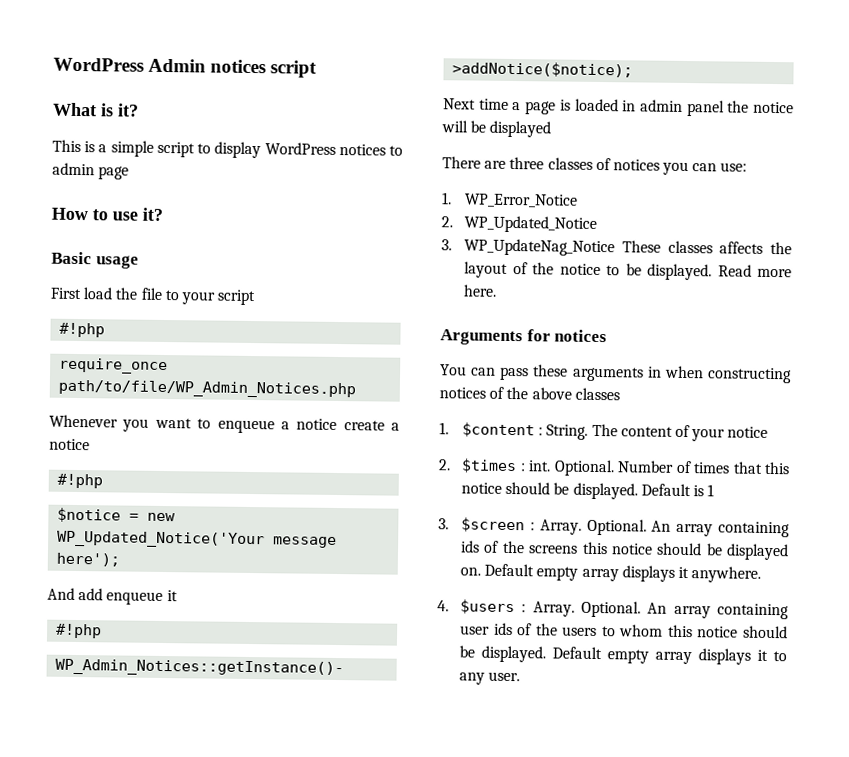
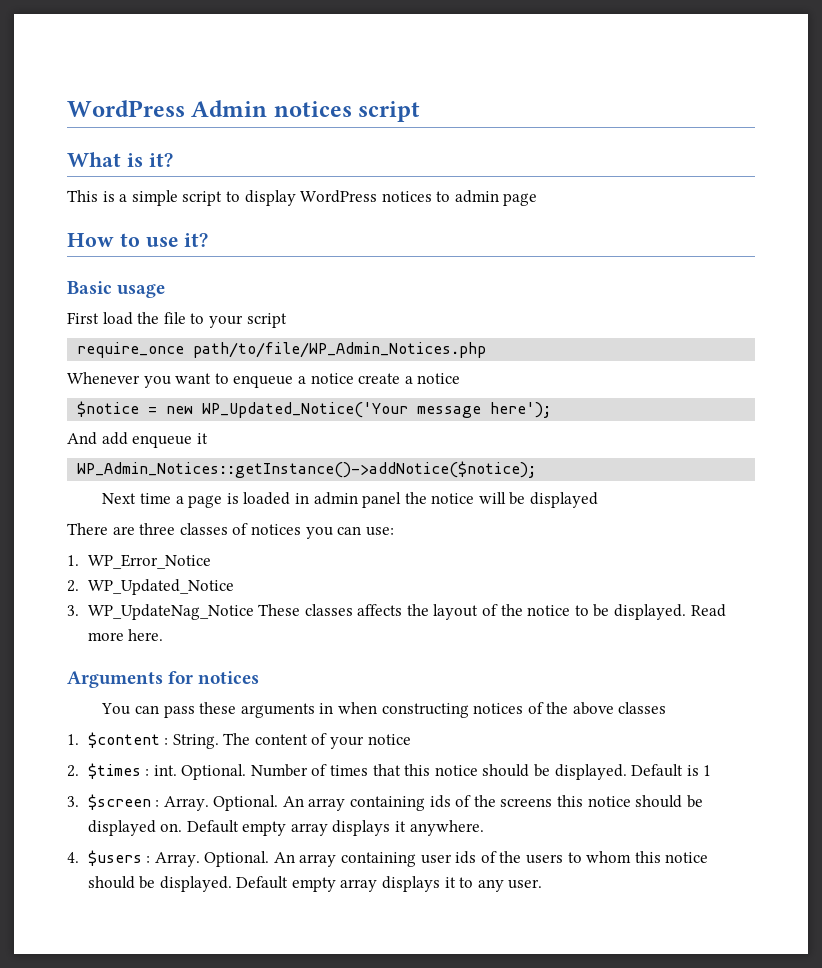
[59,322,106,338] // #!php -> (287, 320) none
[57,473,104,489] // #!php -> (461, 378) none
[55,623,103,639] // #!php -> (208, 438) none

